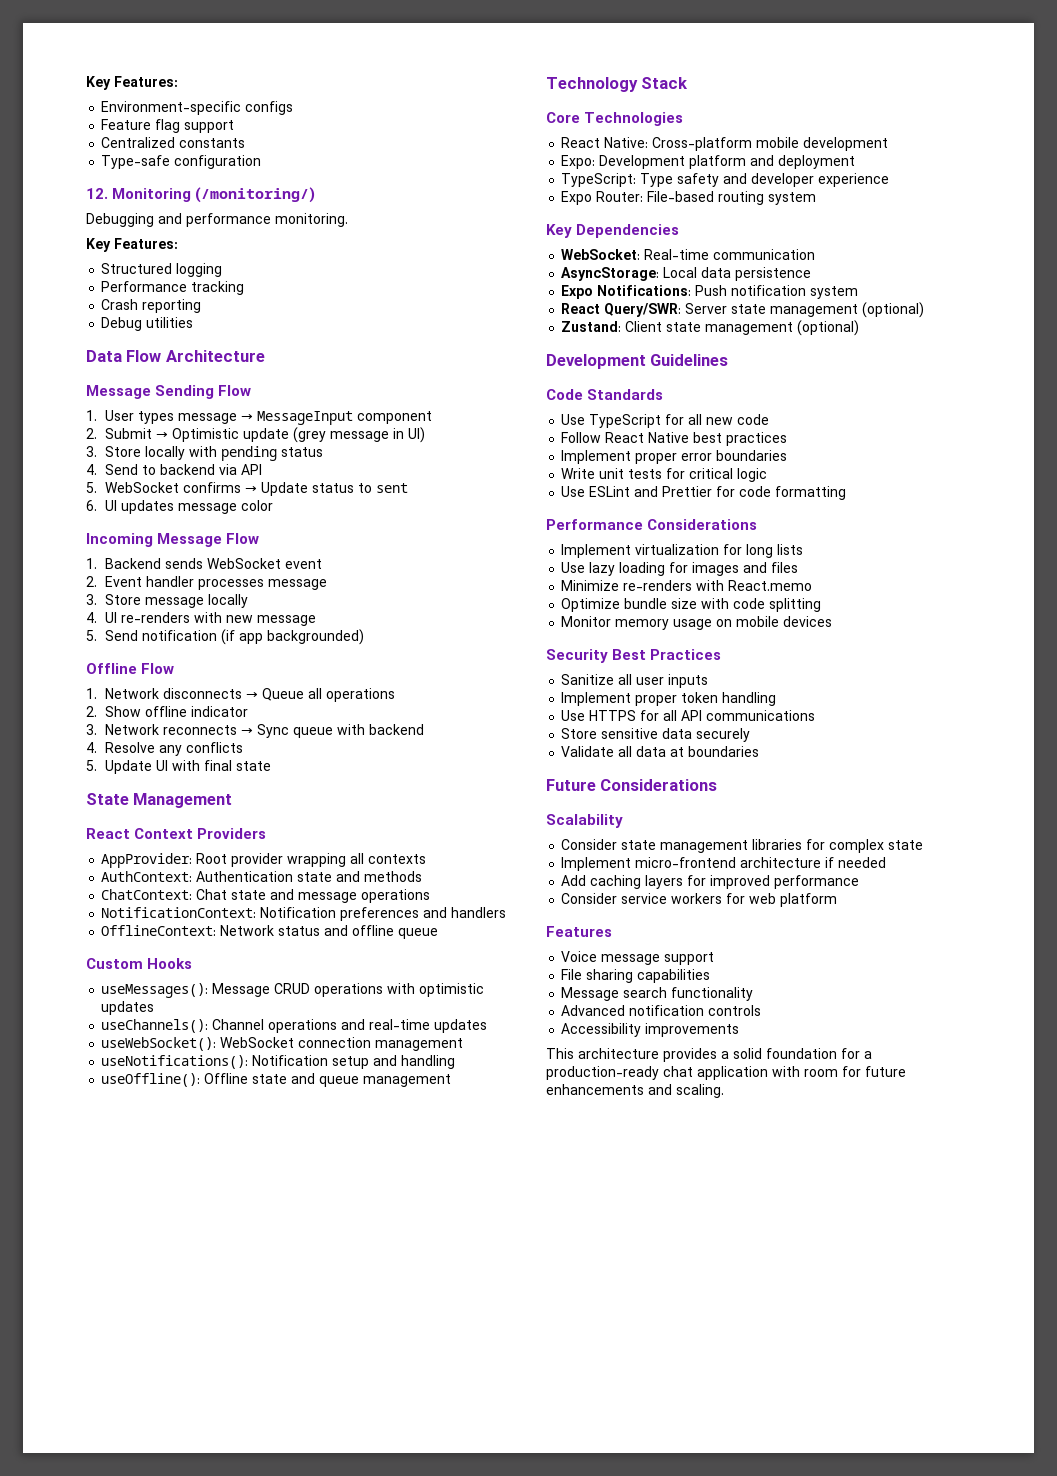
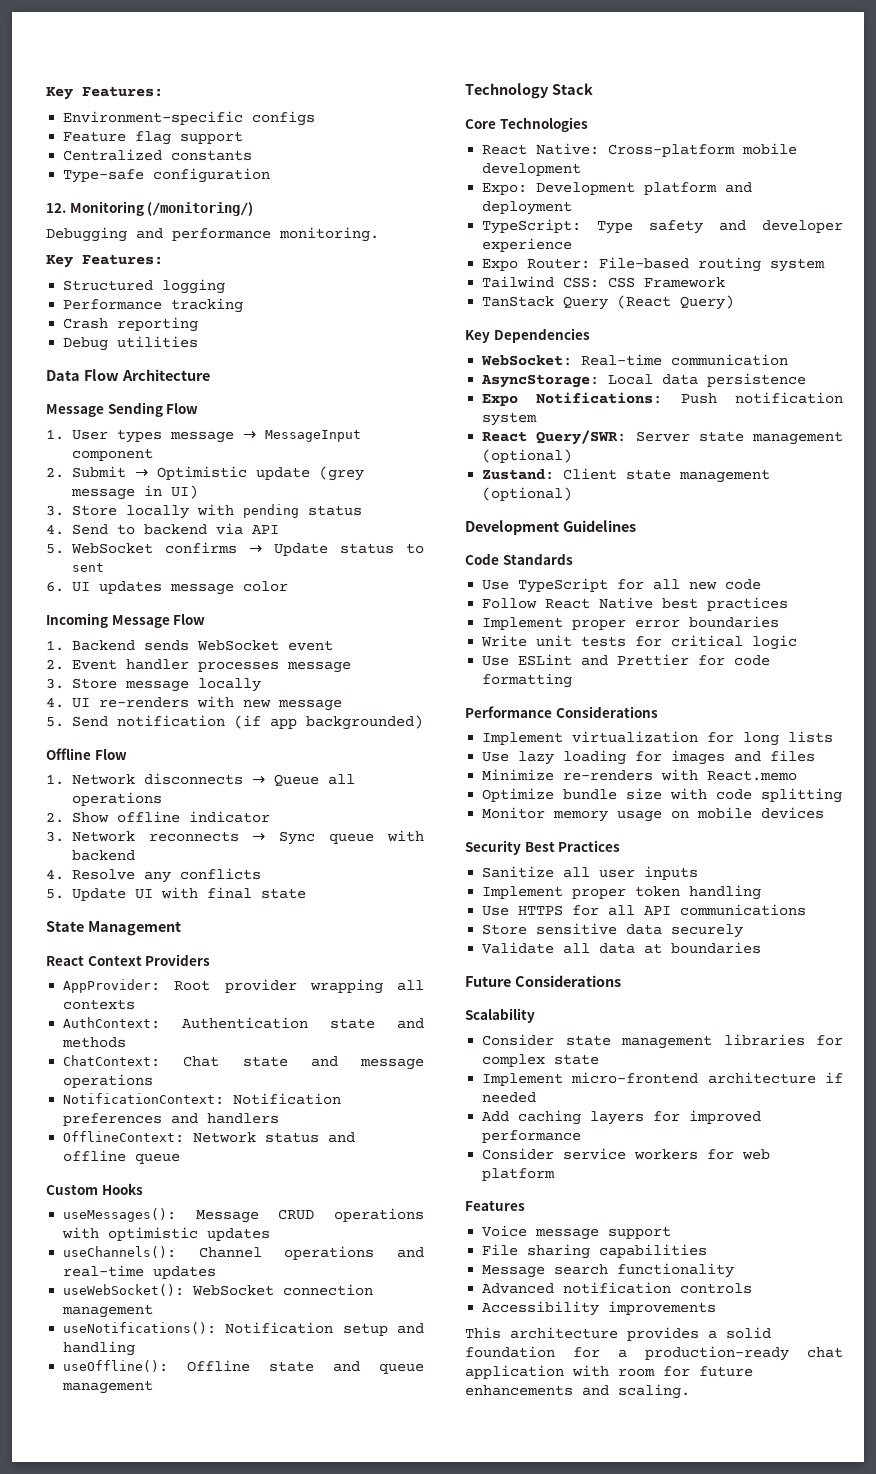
(817, 198) none -> [482,276,726,288] [482,295,735,310] // Tailwind CSS: CSS Framework // TanStack Query (React Query)

